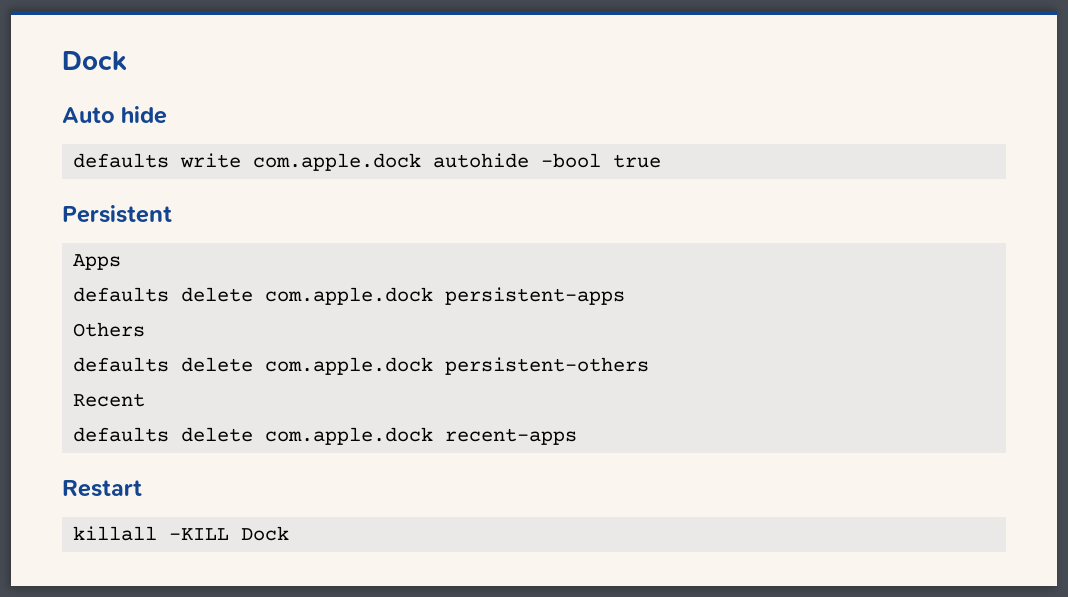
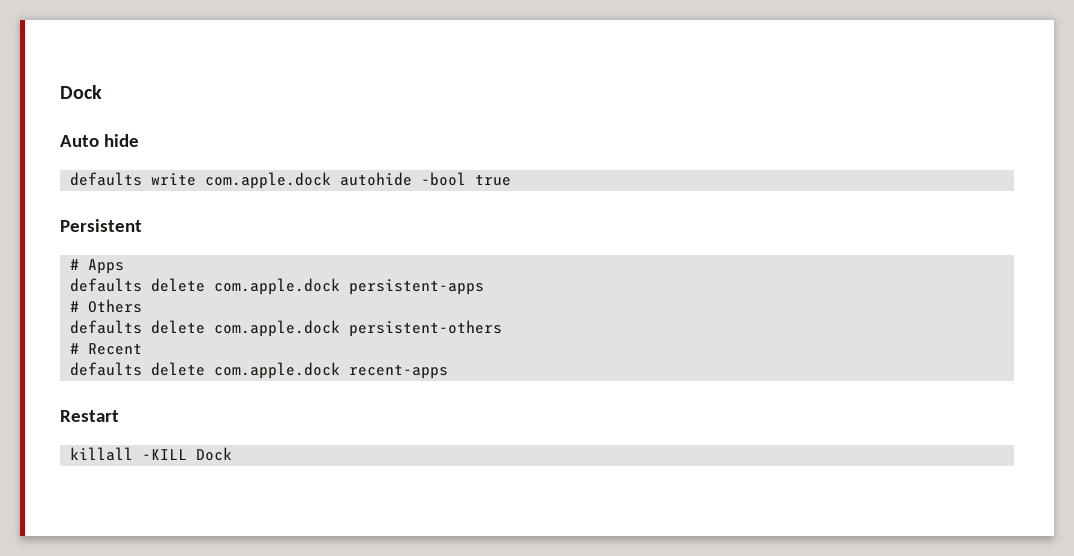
(172, 214) none -> [69,259,79,270] #
(625, 296) none -> [69,301,79,312] #
(649, 366) none -> [69,343,79,354] #

